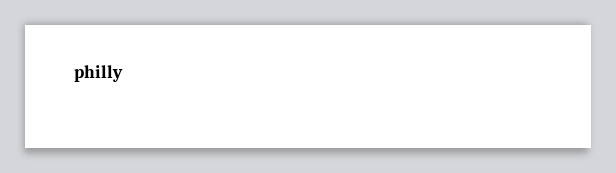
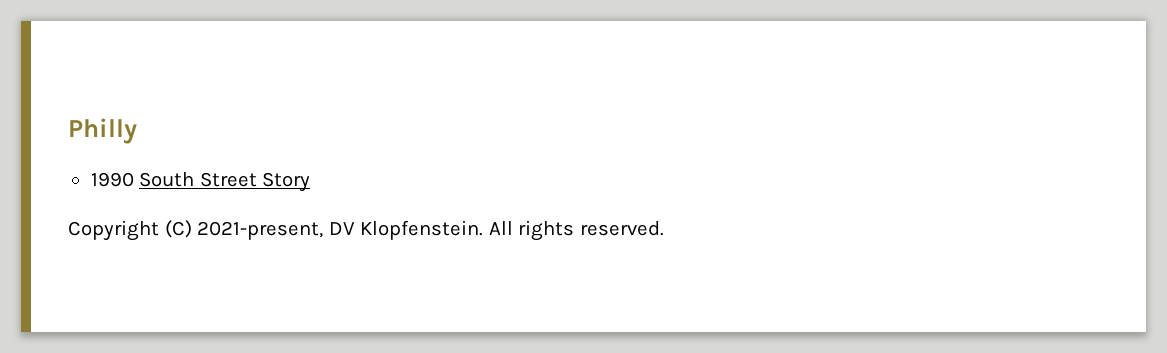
[74,65,123,82] philly -> [68,118,137,144] [90,172,311,192] [68,220,664,241] Philly // 1990 South Street Story // Copyright (C) 2021-present, DV Klopfenstein. All rights reserved.

